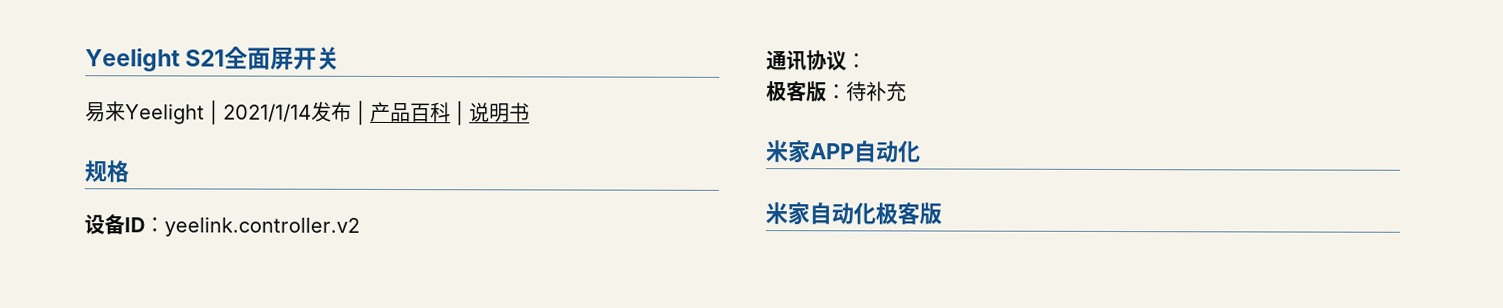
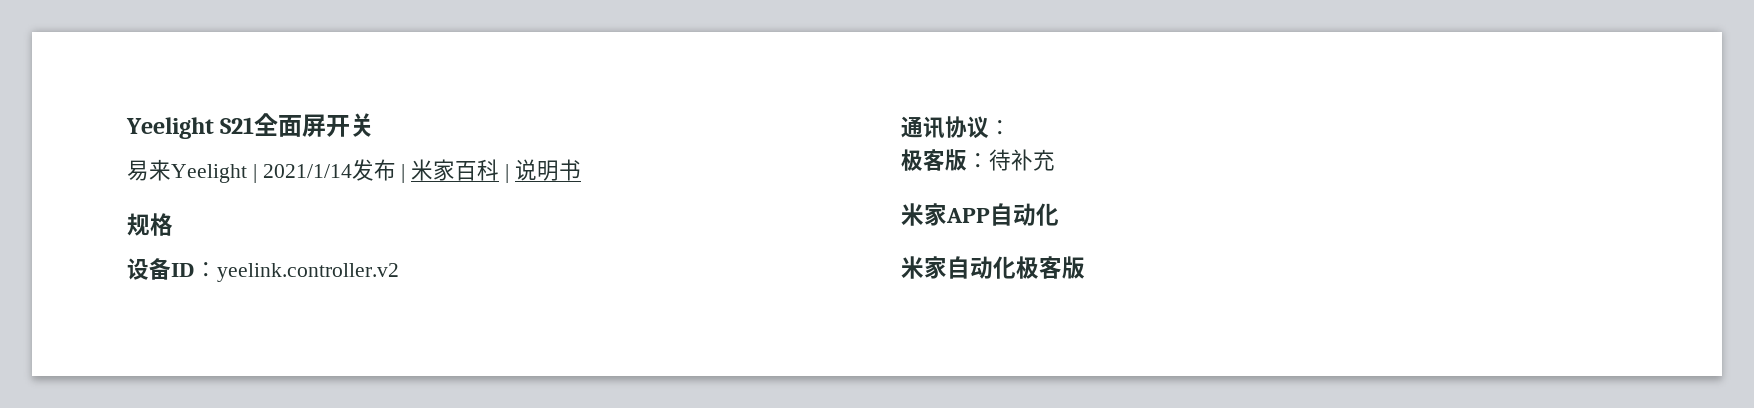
[370,101,411,123] 产品 -> [411,159,456,181] 米家

